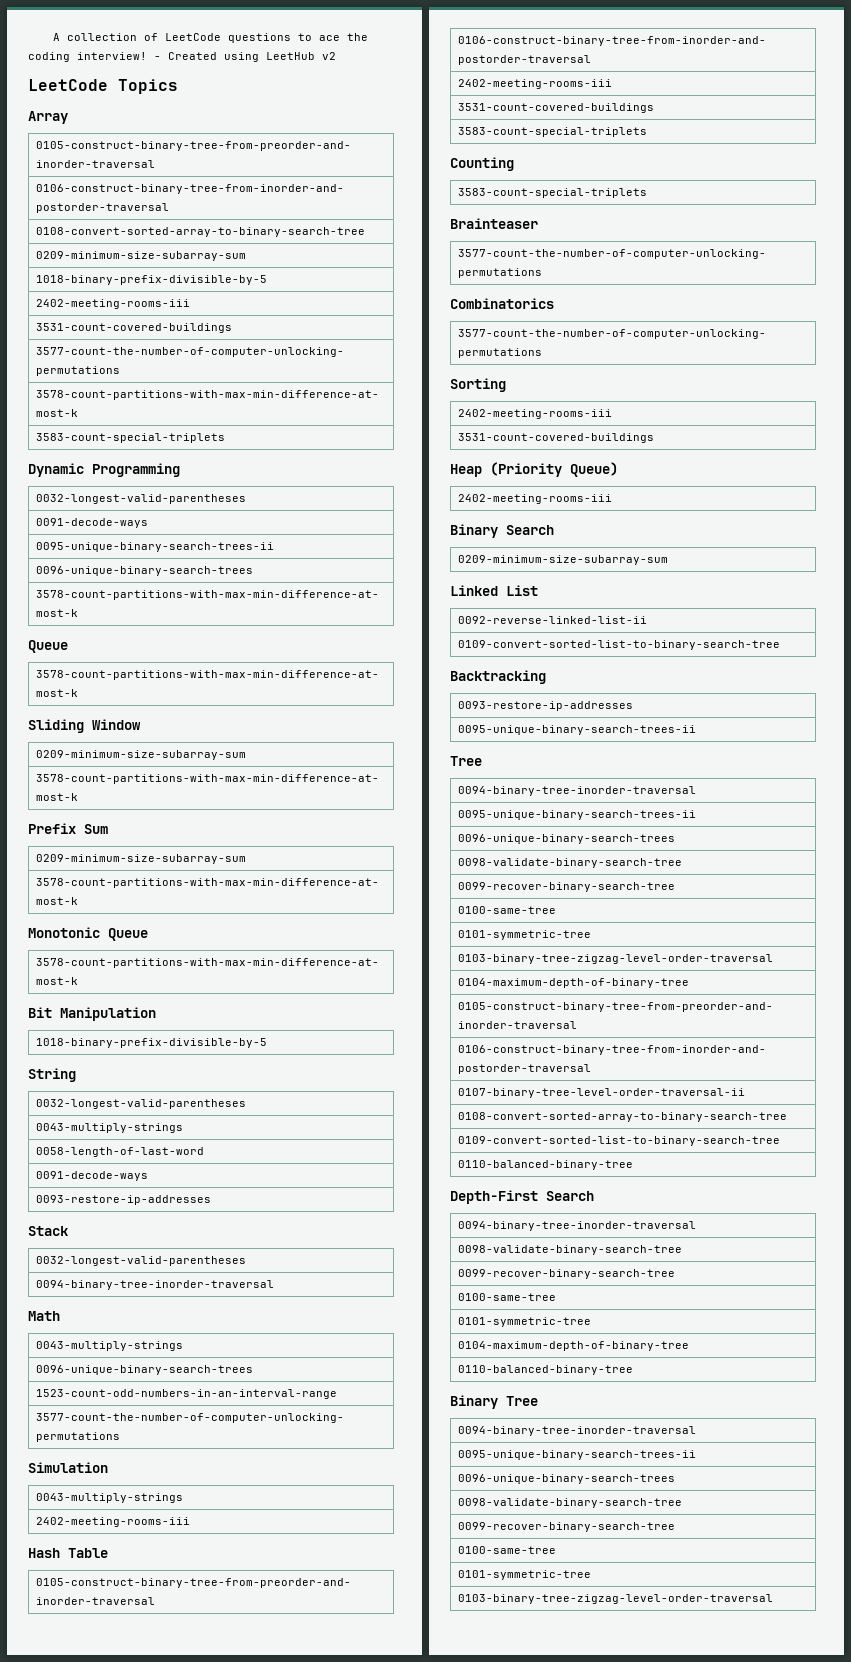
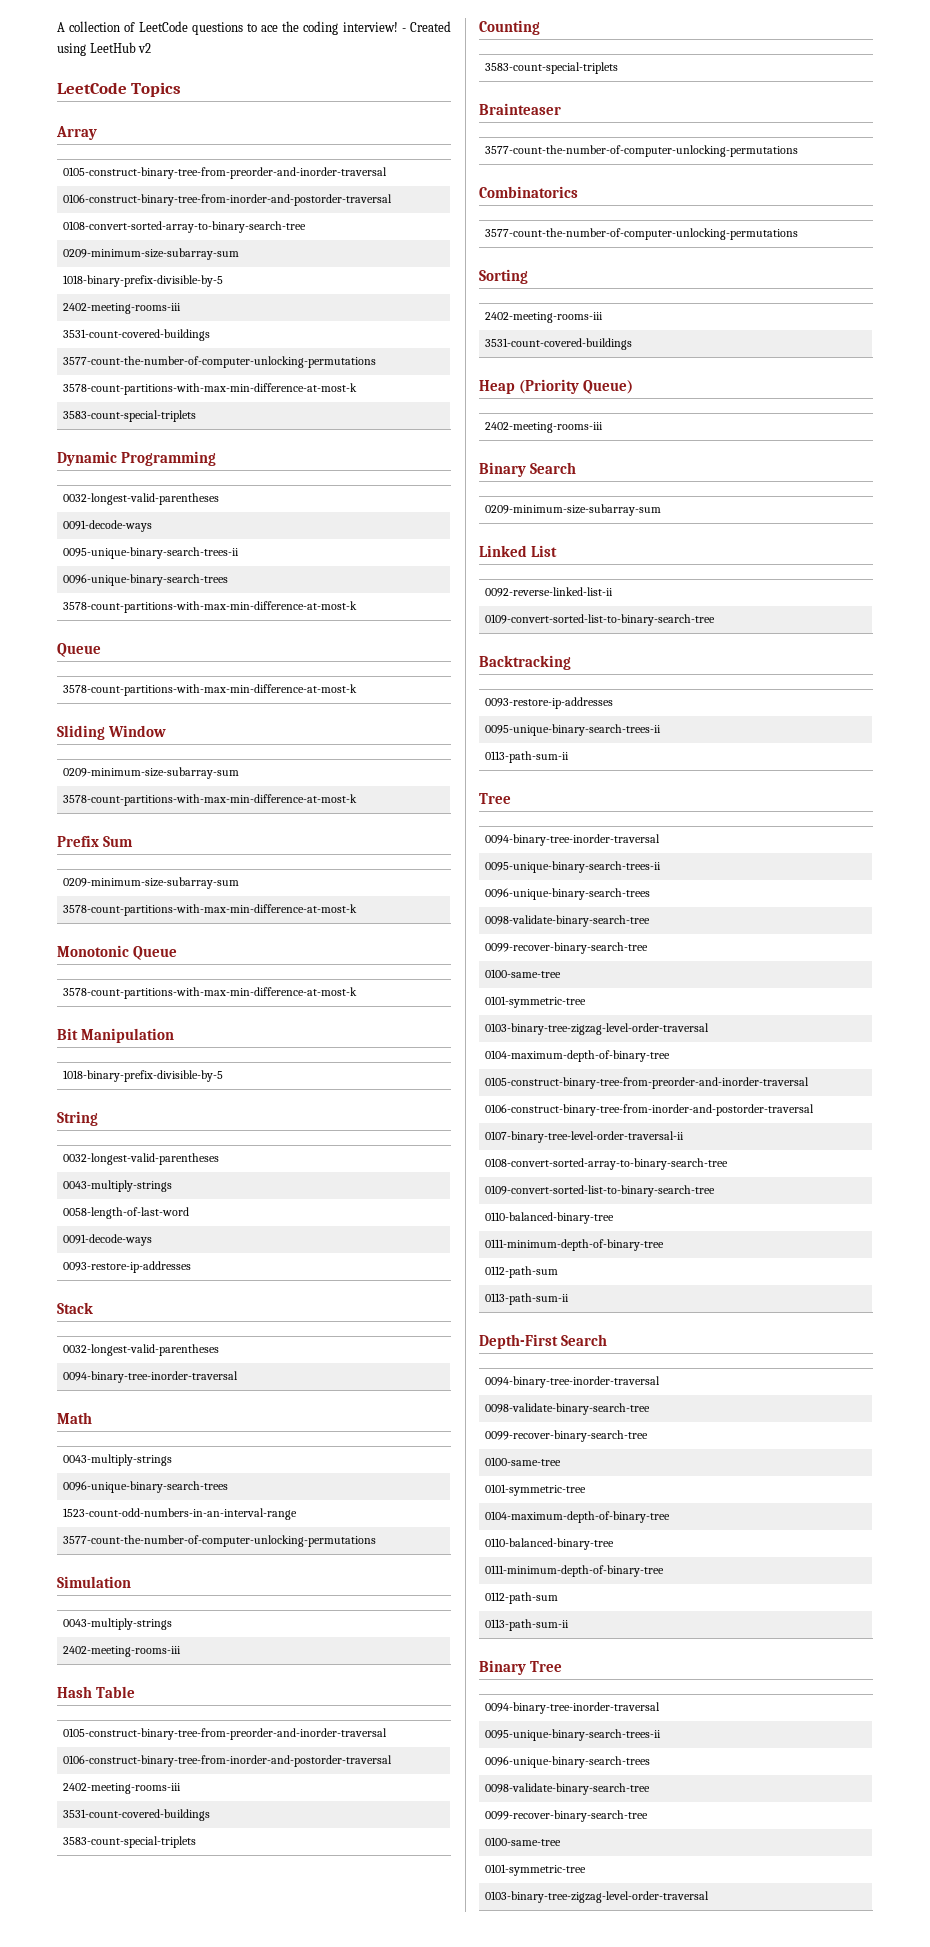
(696, 730) none -> [484,751,569,763] // 0113-path-sum-ii
(633, 1165) none -> [484,1239,664,1251] [484,1266,558,1278] [484,1293,569,1305] // 0111-minimum-depth-of-binary-tree // 0112-path-sum // 0113-path-sum-ii
(633, 1370) none -> [484,1565,664,1577] [484,1592,558,1604] [484,1619,569,1631] // 0111-minimum-depth-of-binary-tree // 0112-path-sum // 0113-path-sum-ii

